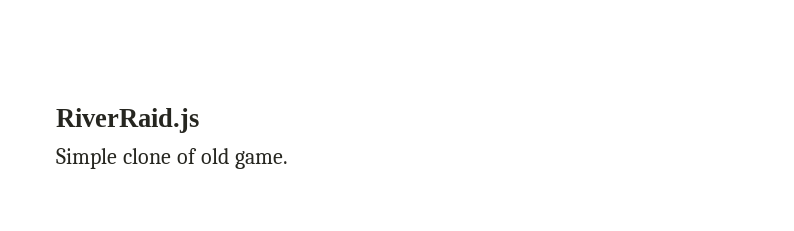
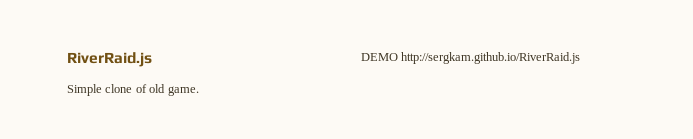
(288, 160) none -> [361,52,581,64] // DEMO http://sergkam.github.io/RiverRaid.js

